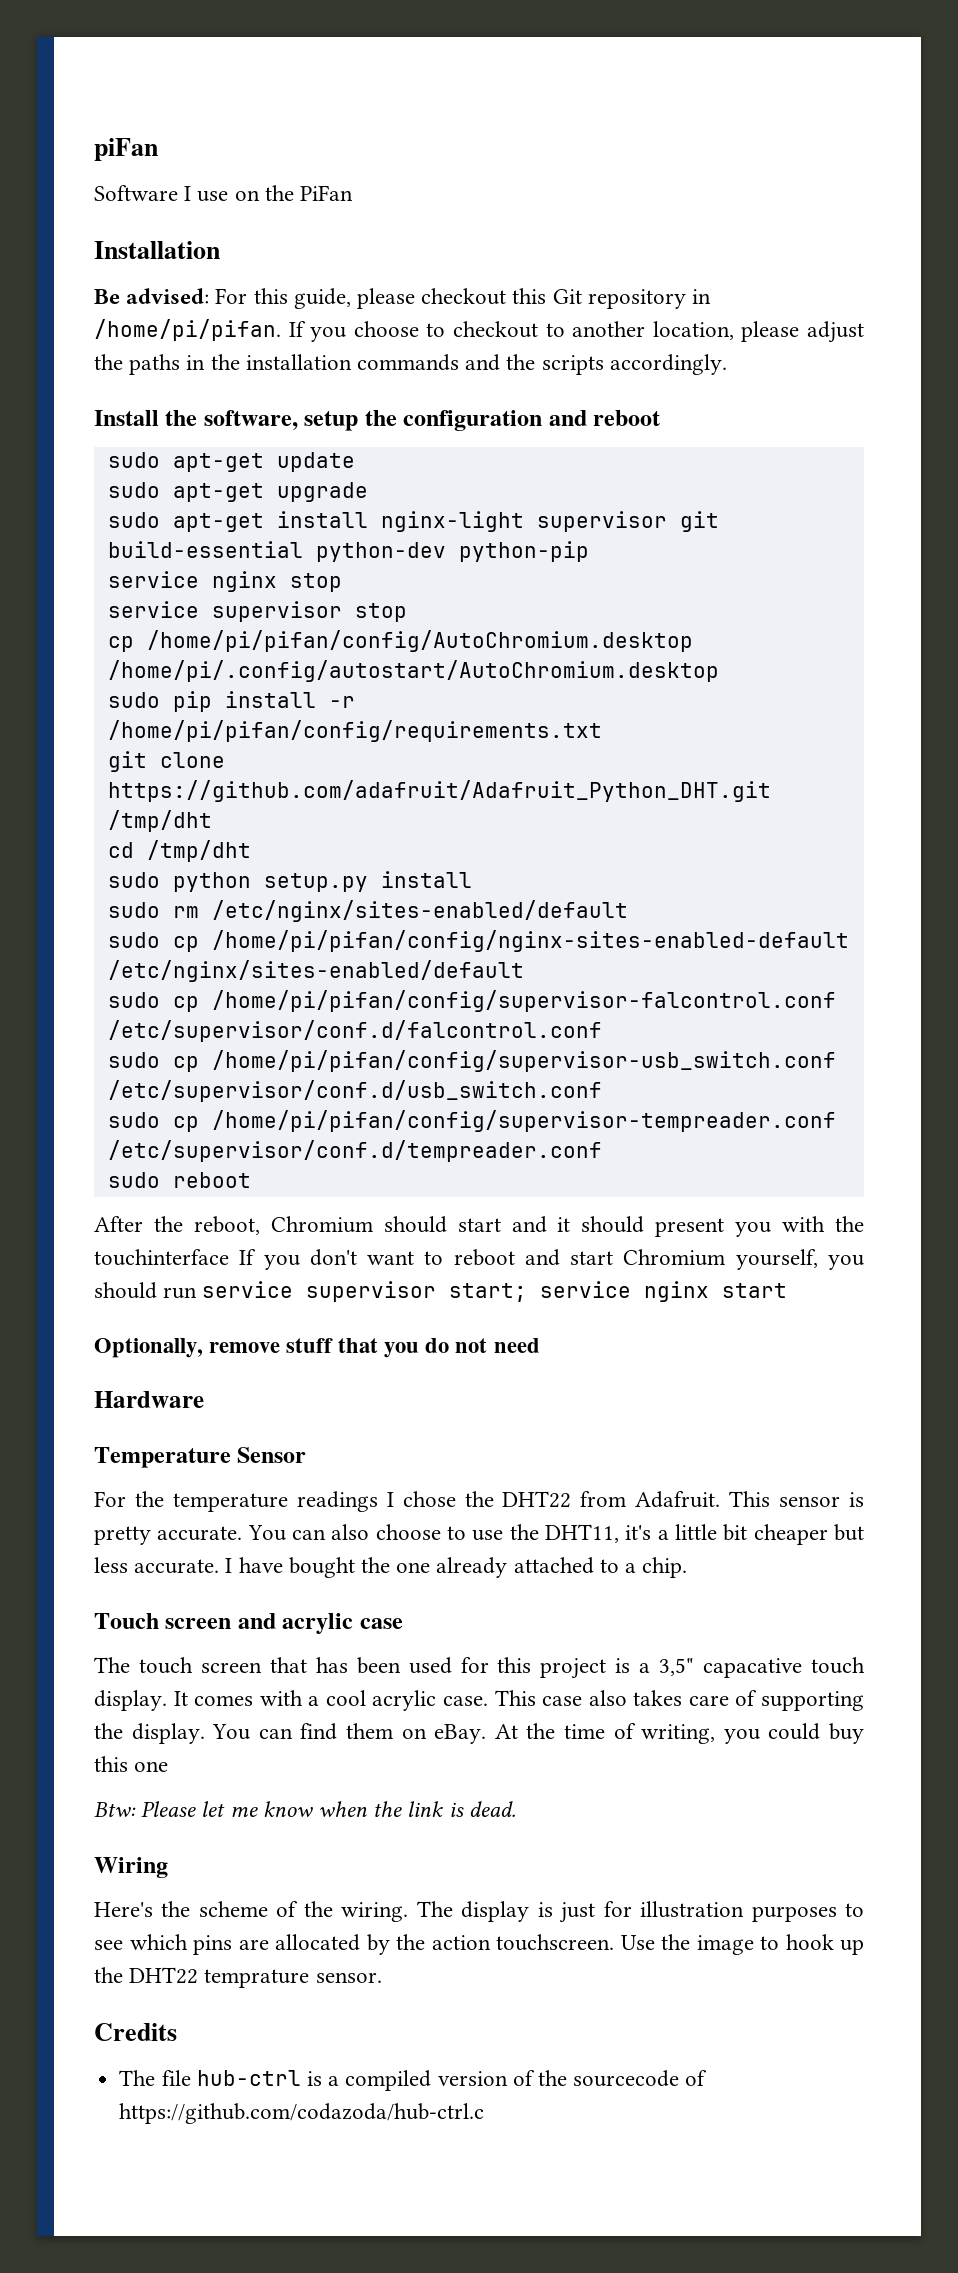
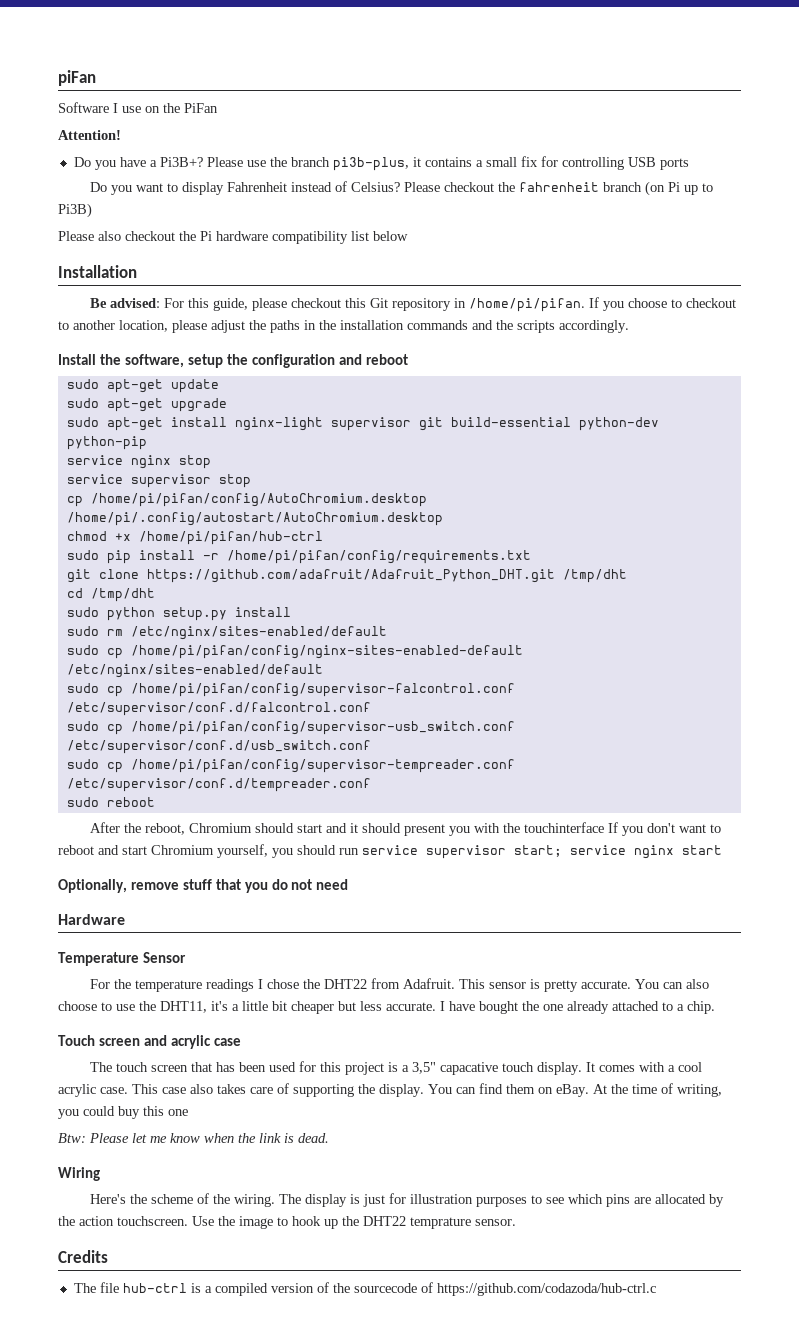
(354, 193) none -> [58,130,121,140] [73,156,689,171] [89,181,713,196] [58,203,92,218] [58,231,408,244] // Attention! // Do you have a Pi3B+? Please use the branch pi3b-plus, it contains a small fix for controlling USB ports // Do you want to display Fahrenheit instead of Celsius? Please checkout the fahrenheit branch (on Pi up to Pi3B) // Please also checkout the Pi hardware compatibility list below
(719, 671) none -> [66,531,323,545] // chmod +x /home/pi/pifan/hub-ctrl

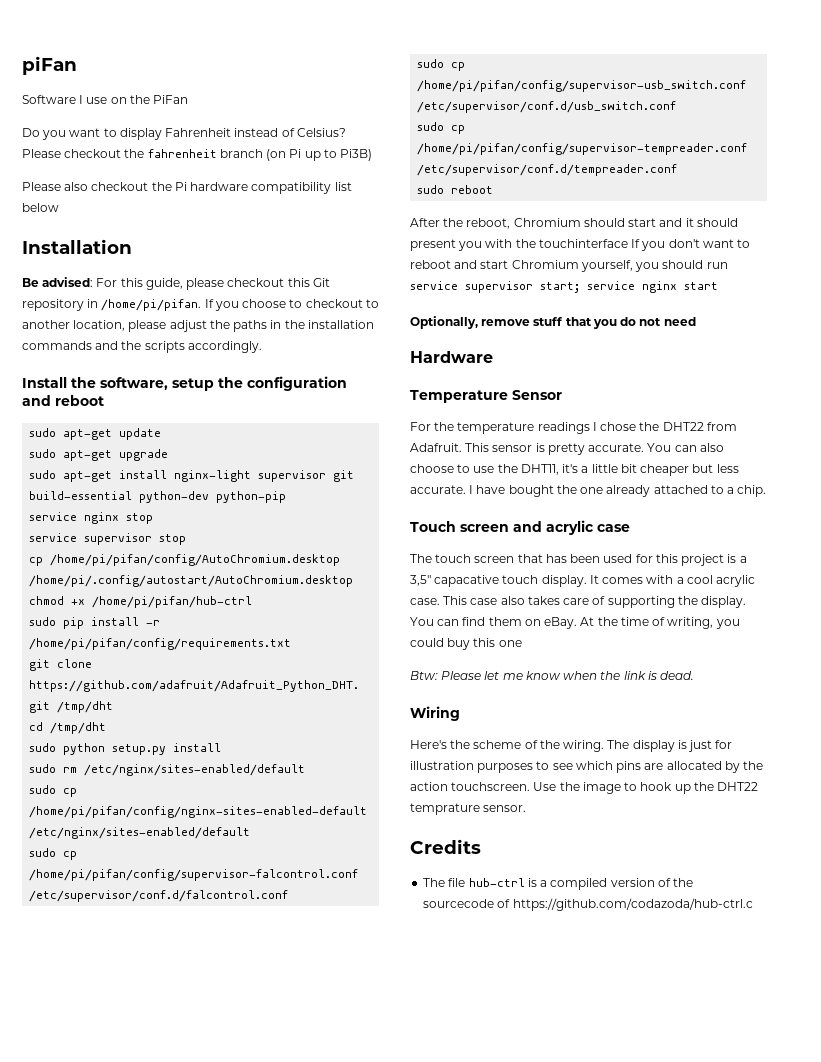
[58,130,121,140] [73,156,689,171] // Attention! // Do you have a Pi3B+? Please use the branch pi3b-plus, it contains a small fix for controlling USB ports -> (189, 99) none

